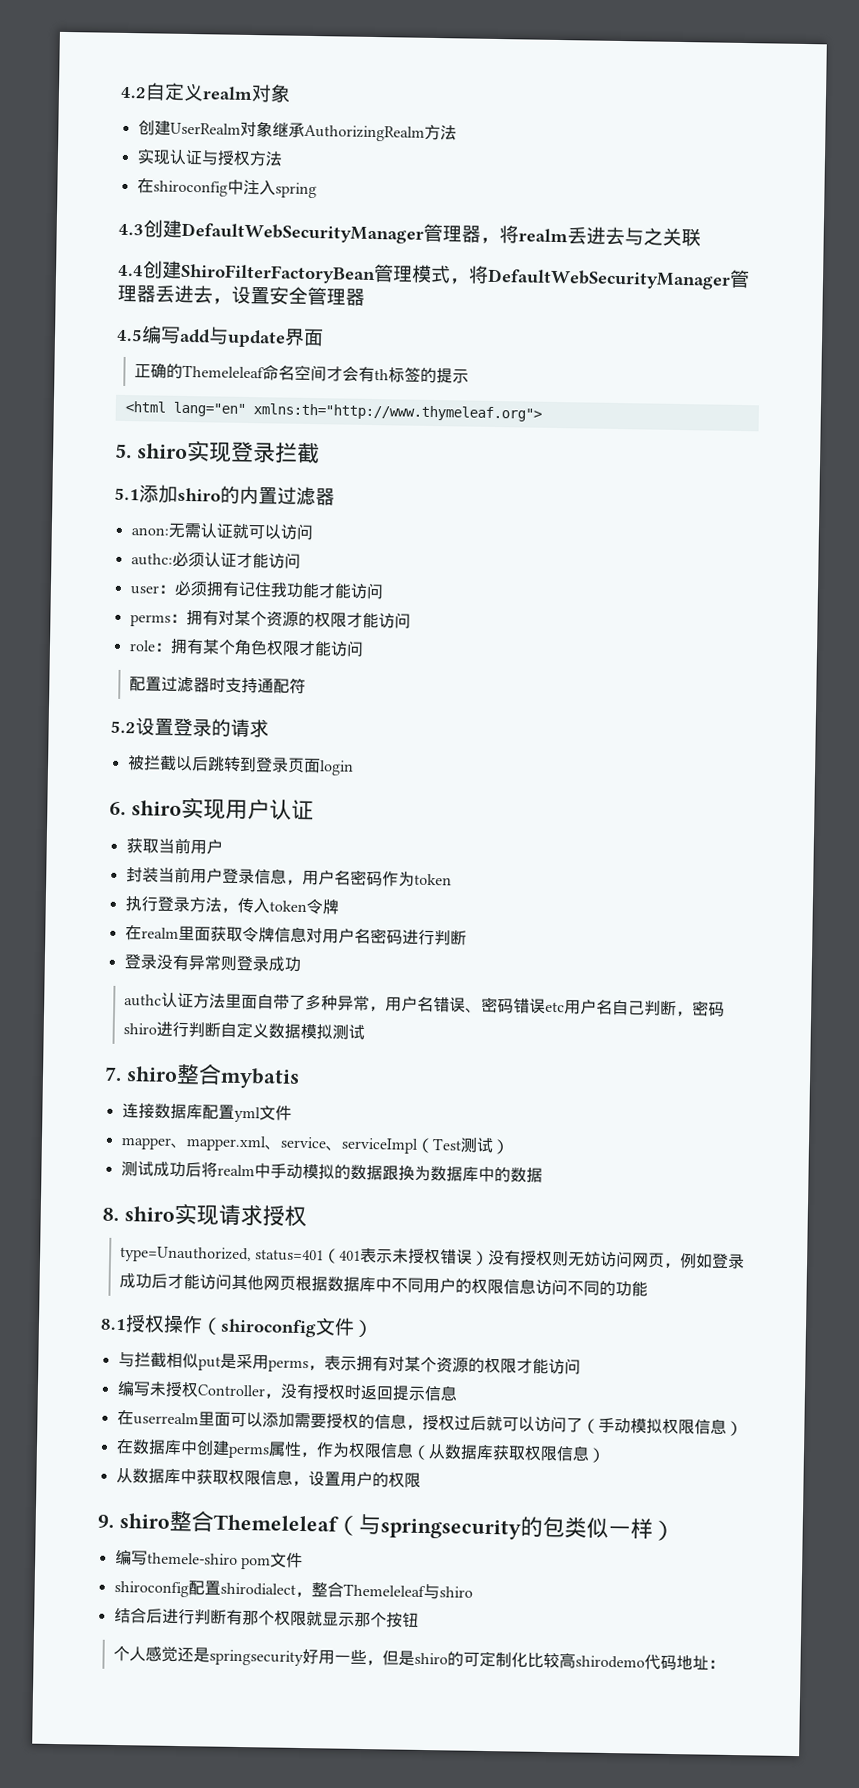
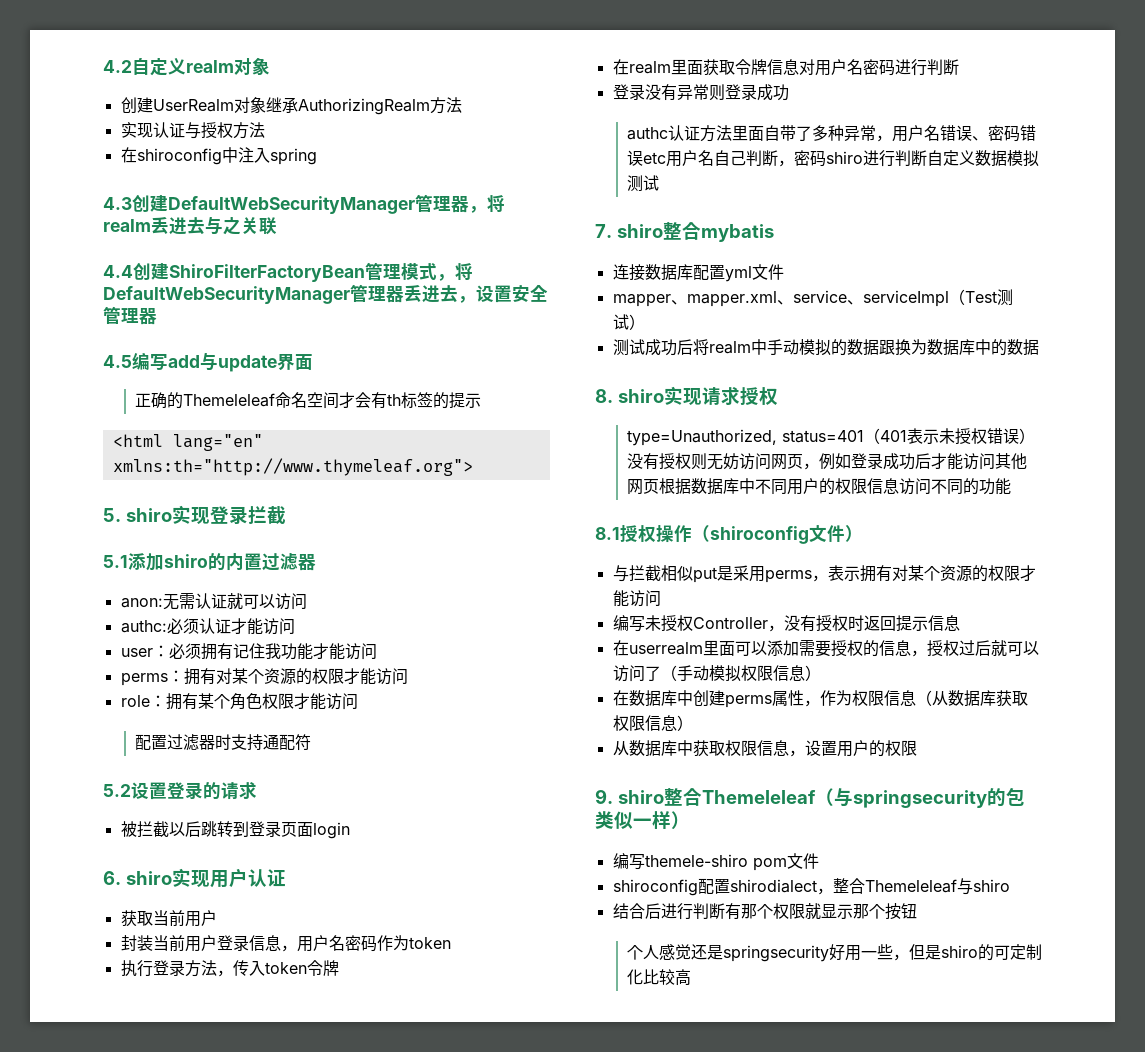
[574,1654,725,1671] shirodemo代码地址： -> (691, 977) none

